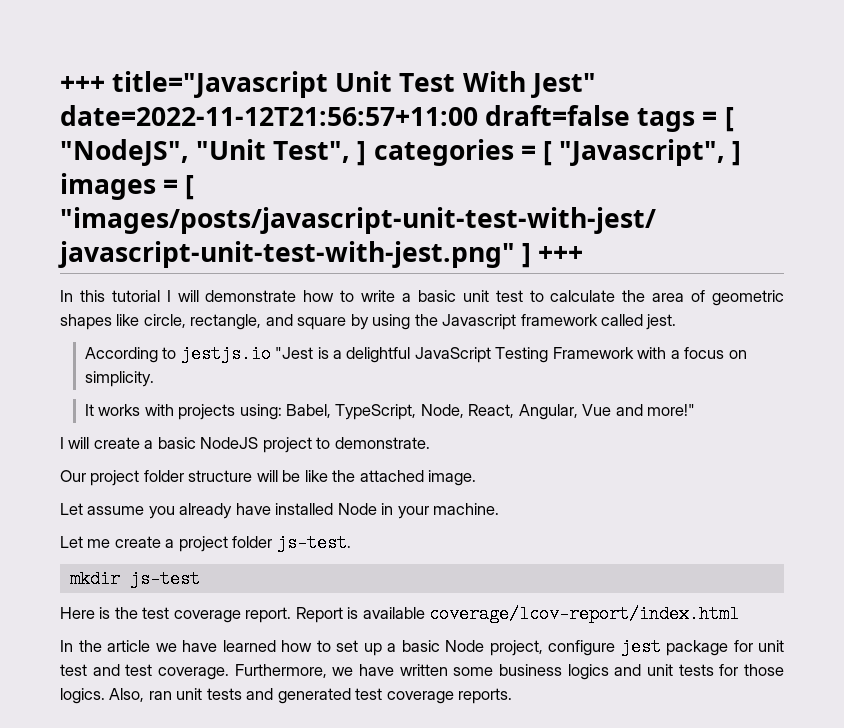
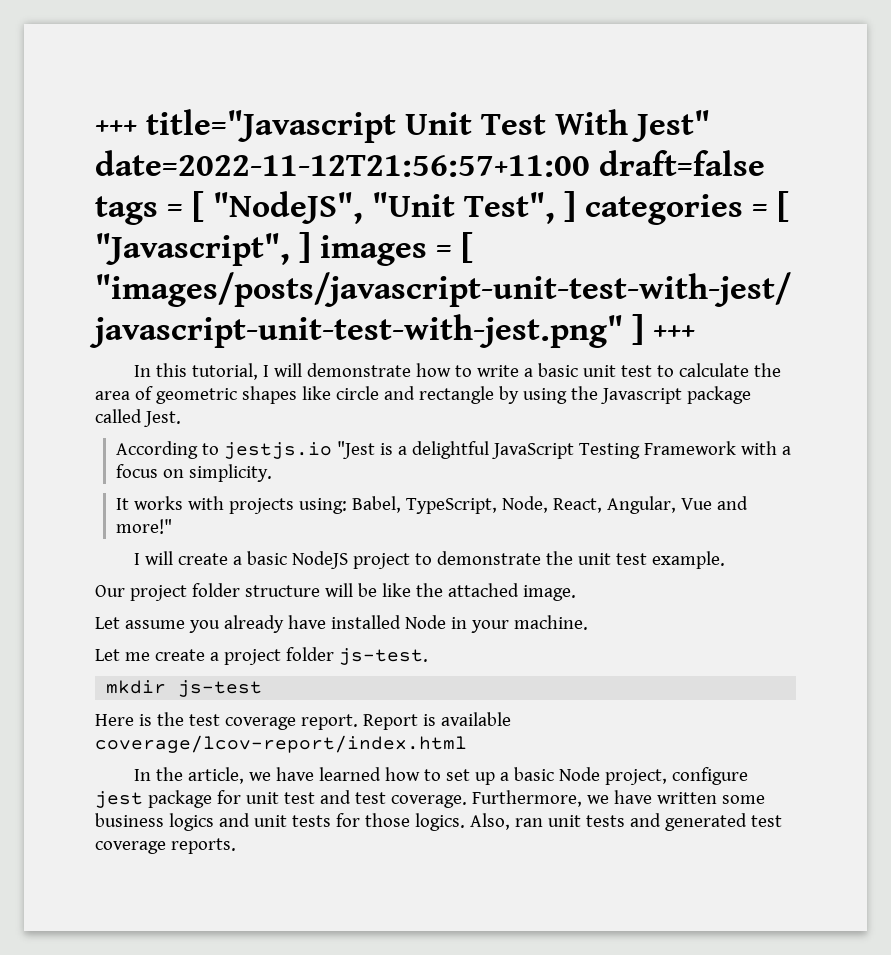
[111,290,160,302] tutorial -> [192,363,259,380] tutorial,
[143,314,347,330] circle, rectangle, and square -> [335,386,494,404] circle and rectangle
[520,314,677,330] framework called jest. -> [686,386,751,404] [95,409,181,427] package called Jest.
[334,437,430,449] demonstrate. -> [437,551,726,569] demonstrate the unit test example.
[107,640,150,652] article -> [188,767,245,784] article,

